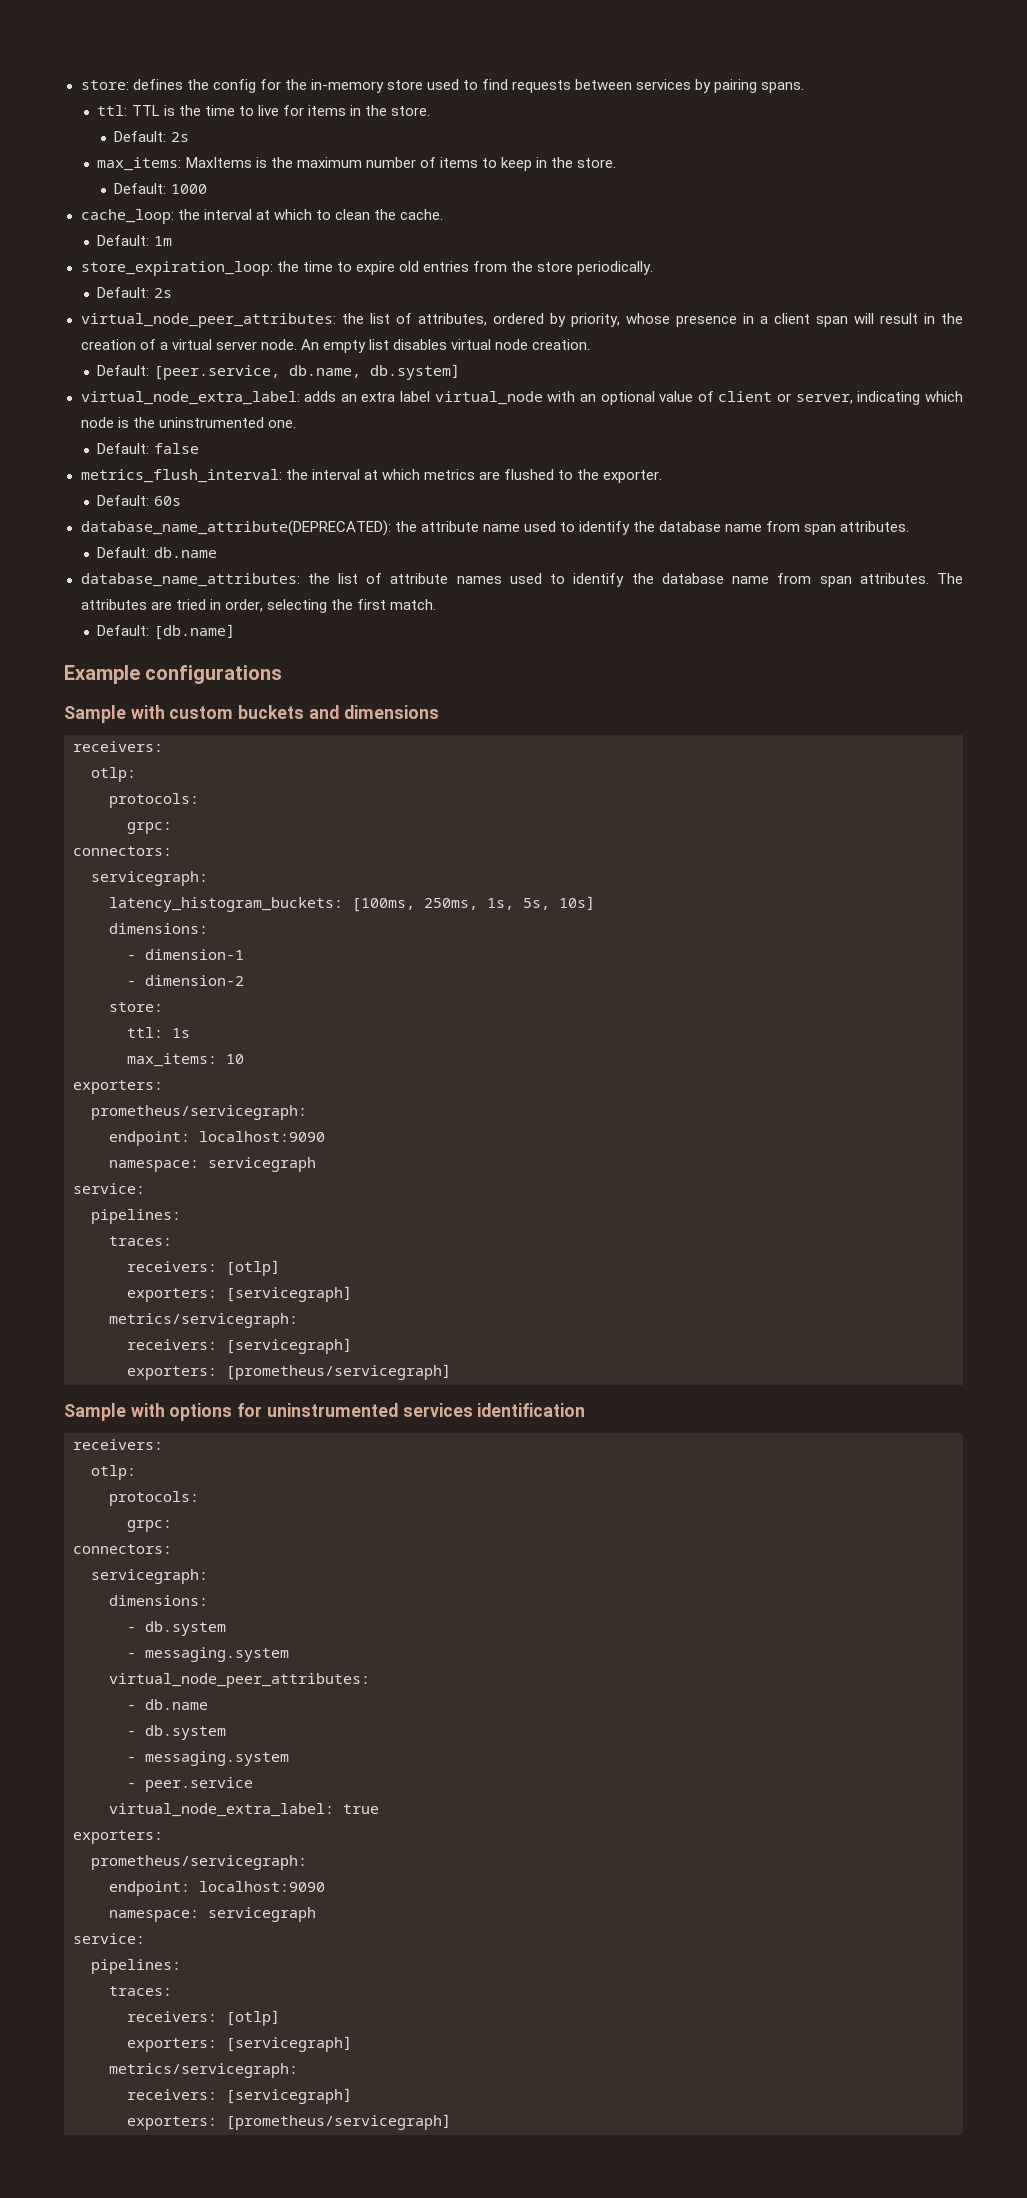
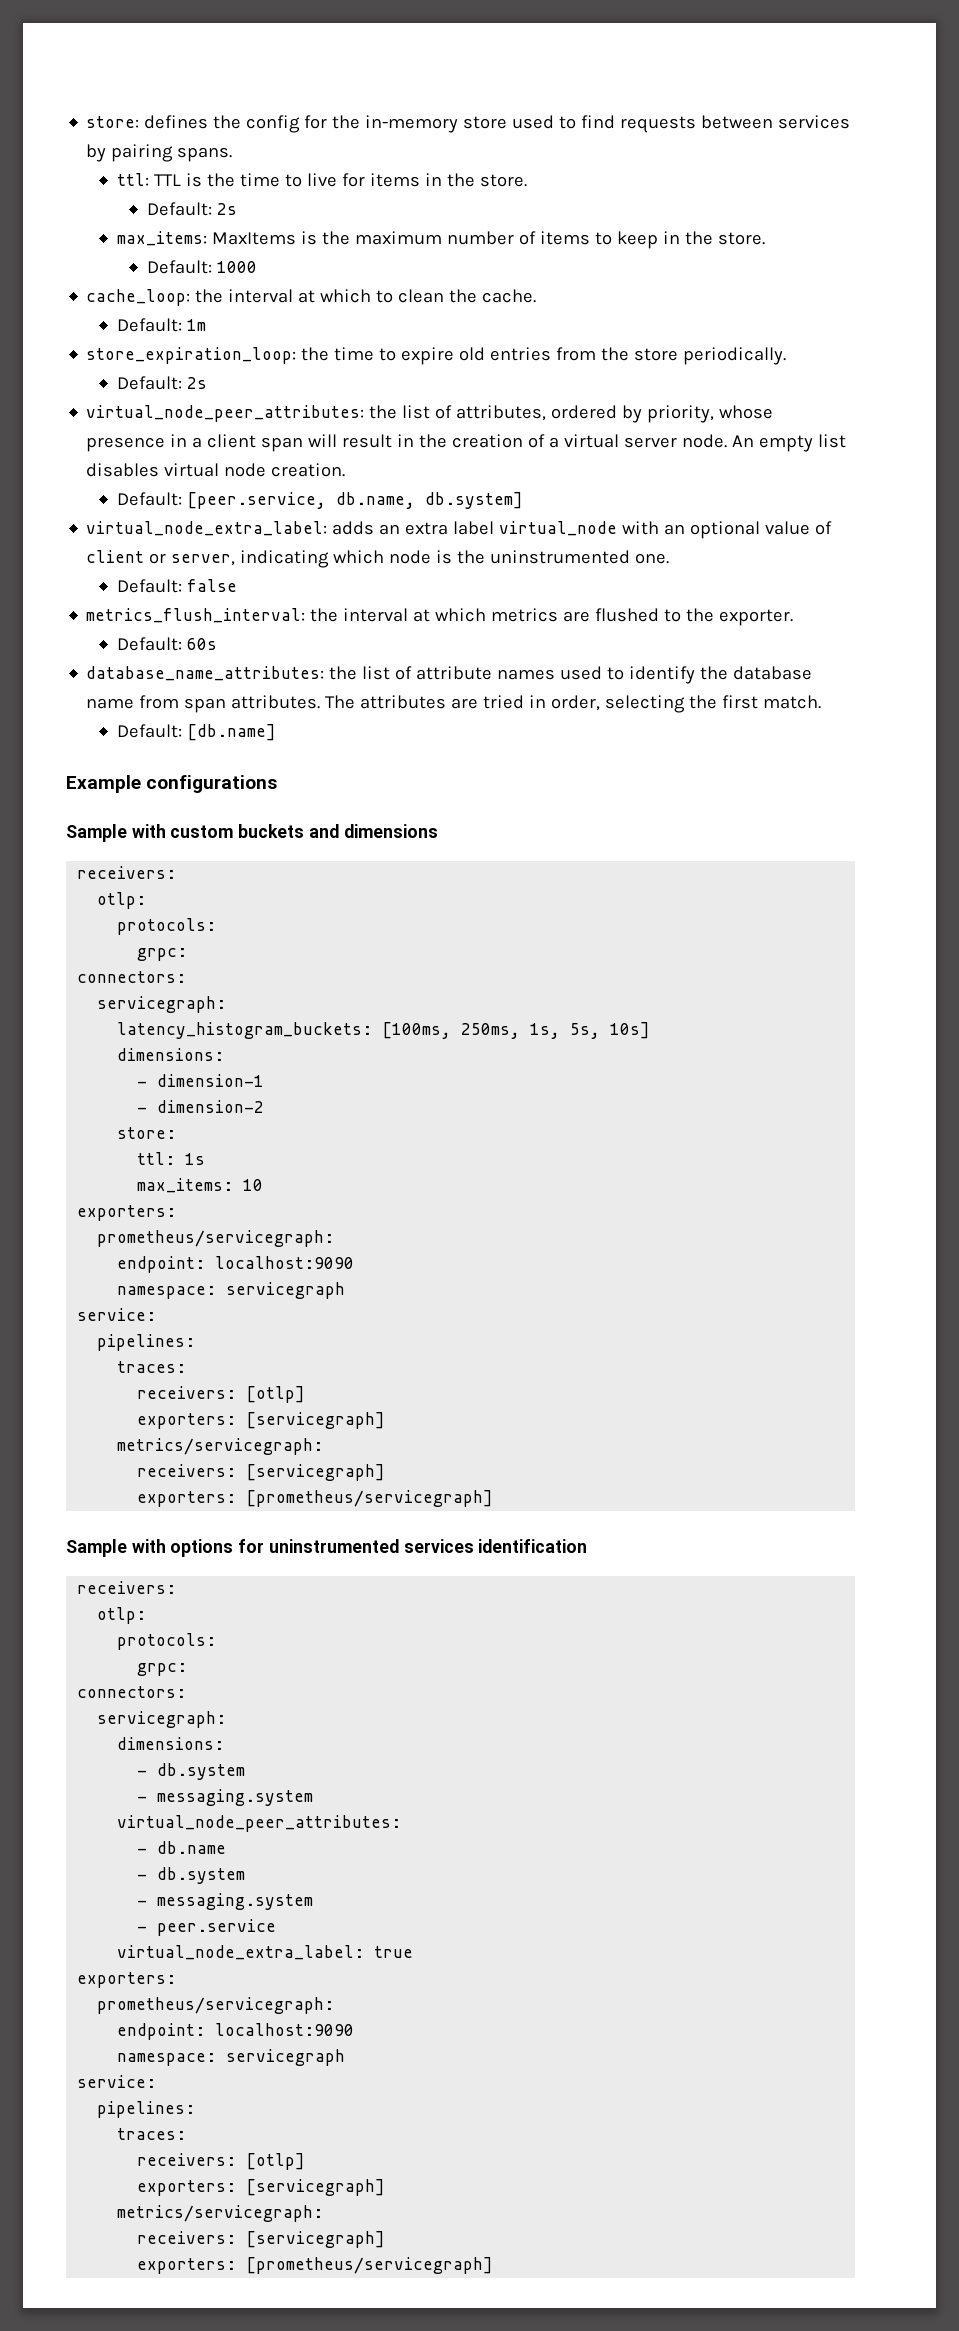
[80,520,910,536] [97,547,217,558] // database_name_attribute(DEPRECATED): the attribute name used to identify the database name from span attributes. // Default: db.name -> (217, 644) none

